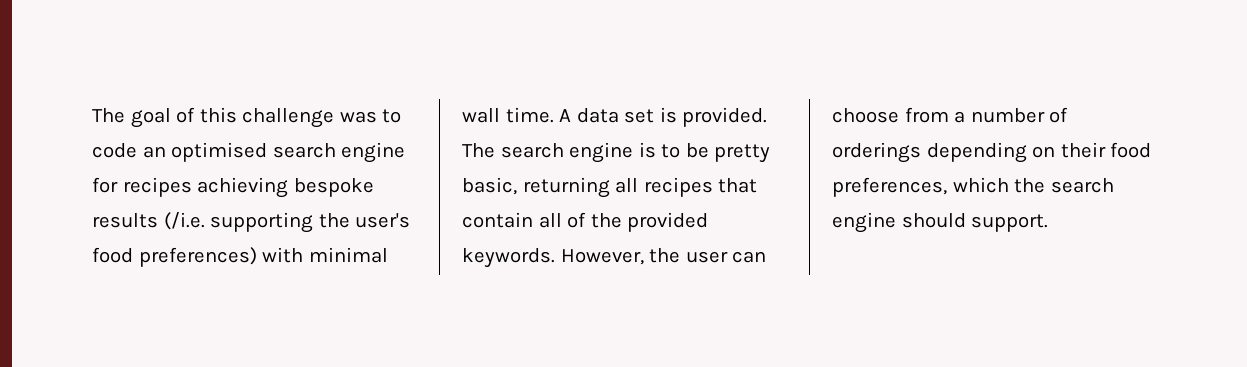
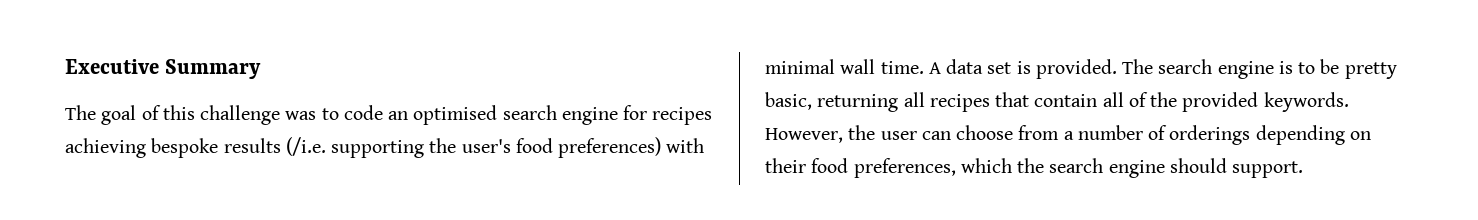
(92, 115) none -> [65,59,262,79] Executive Summary //

